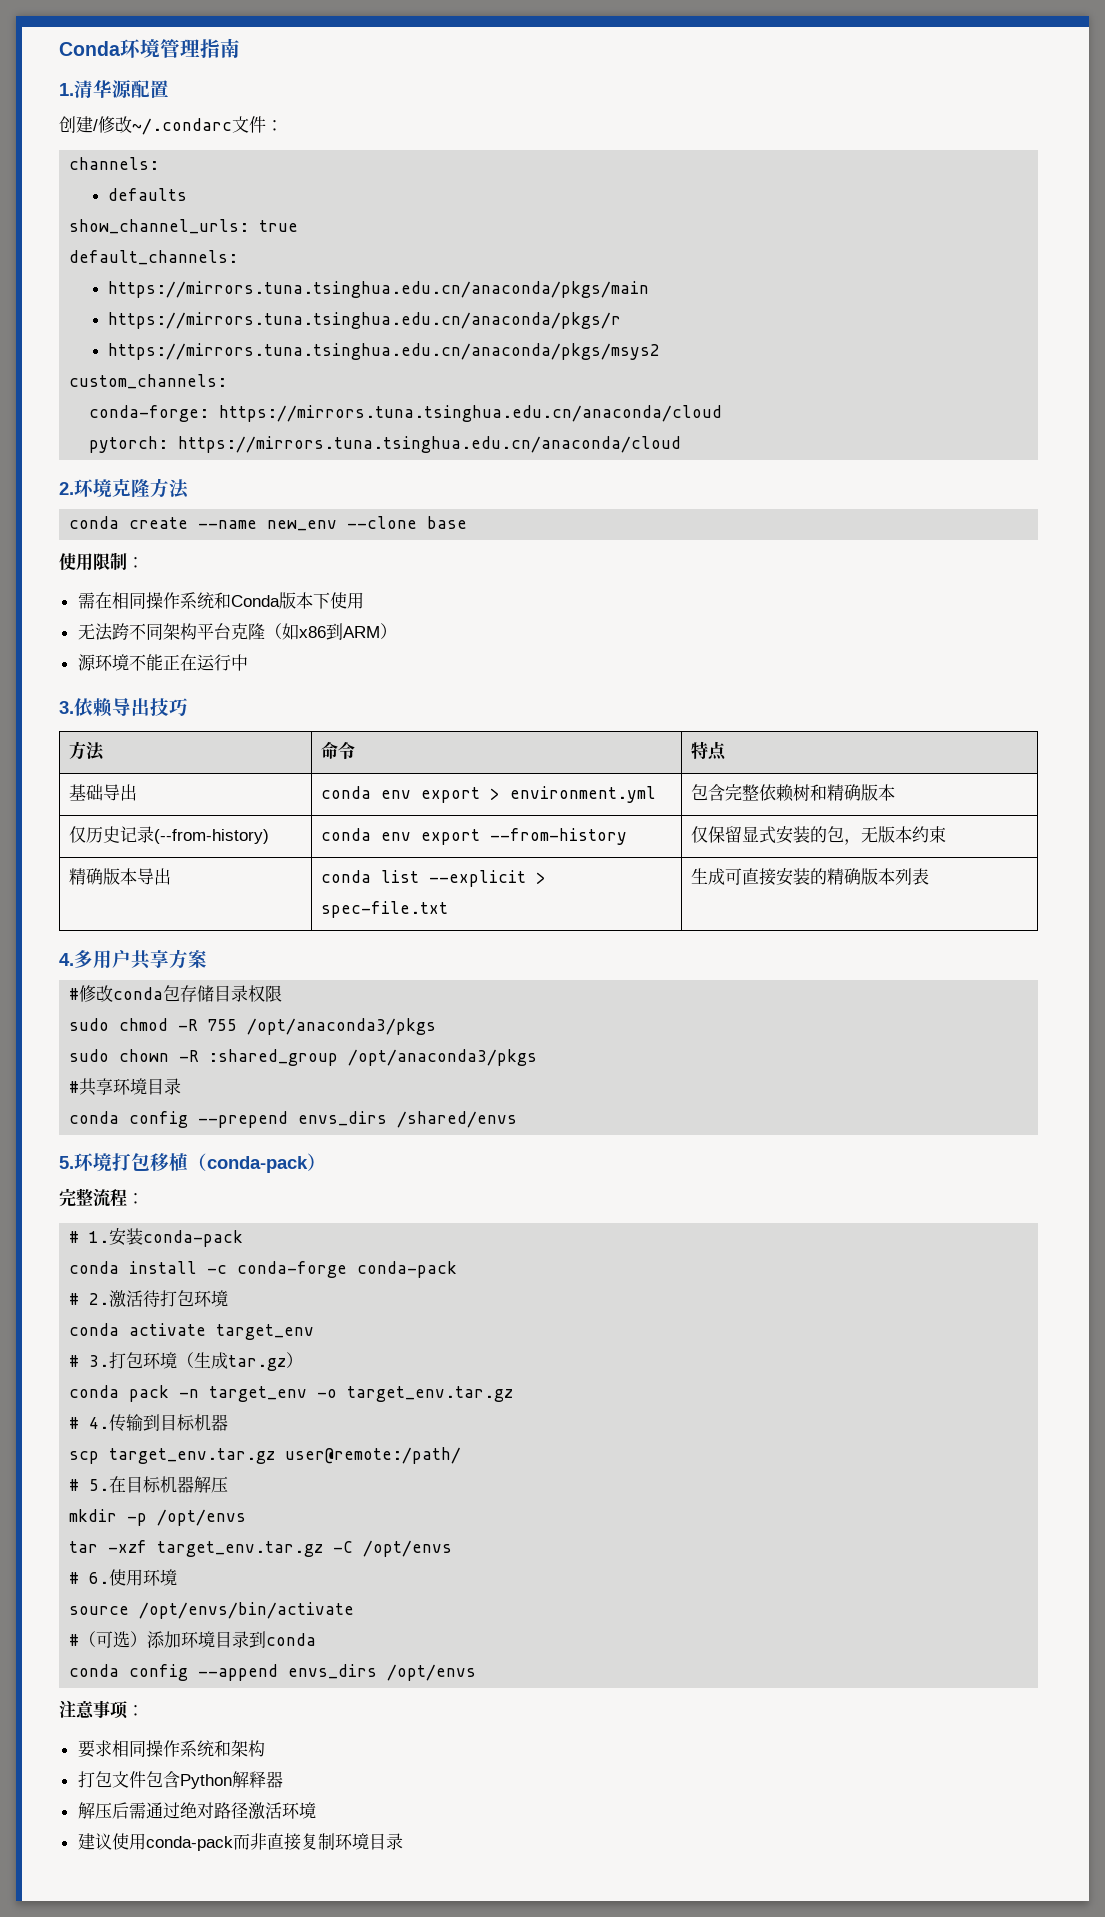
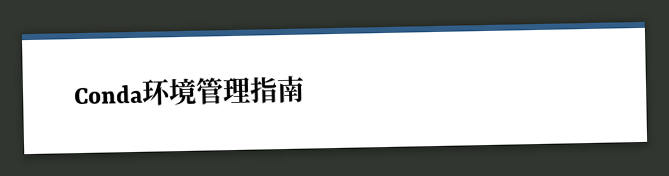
[59,80,169,98] [59,116,283,135] [69,157,160,170] [107,188,187,201] [69,219,299,234] [69,250,239,265] [107,281,649,298] [107,312,621,329] [107,343,660,360] [69,374,228,389] [89,405,723,422] [89,436,682,453] [59,478,189,499] [69,516,468,531] [59,552,144,571] [77,592,364,609] [77,623,397,641] [77,654,248,671] [59,698,188,717] [68,741,105,761] [320,741,355,760] [690,741,726,761] [68,784,137,801] [320,786,656,803] [690,784,895,802] [68,826,269,844] [320,828,627,845] [690,826,946,845] [68,868,171,885] [320,870,546,887] [320,901,448,918] [690,868,929,886] [59,949,207,969] [69,985,283,1002] [69,1018,437,1035] [69,1049,538,1066] [69,1078,182,1096] [69,1111,518,1128] [59,1153,326,1173] [59,1188,144,1207] [69,1228,244,1247] [69,1261,458,1278] [69,1290,229,1308] [69,1323,315,1340] [69,1352,304,1371] [69,1385,514,1402] [69,1414,229,1432] [69,1447,462,1464] [69,1476,229,1493] [69,1509,247,1526] [69,1540,453,1557] [69,1569,178,1586] [69,1602,355,1619] [69,1631,317,1648] [69,1664,477,1681] [59,1700,144,1719] [77,1740,265,1758] [77,1771,283,1789] [77,1802,316,1820] [77,1833,403,1851] // 1.清华源配置 // 创建/修改~/.condarc文件： // channels: // defaults // show_channel_urls: true // default_channels: // https://mirrors.tuna.tsinghua.edu.cn/anaconda/pkgs/main // https://mirrors.tuna.tsinghua.edu.cn/anaconda/pkgs/r // https://mirrors.tuna.tsinghua.edu.cn/anaconda/pkgs/msys2 // custom_channels: // conda-forge: https://mirrors.tuna.tsinghua.edu.cn/anaconda/cloud // pytorch: https://mirrors.tuna.tsinghua.edu.cn/anaconda/cloud // 2.环境克隆方法 // conda create --name new_env --clone base // 使用限制： // 需在相同操作系统和Conda版本下使用 // 无法跨不同架构平台克隆（如x86到ARM） // 源环境不能正在运行中 // 3.依赖导出技巧 // 方法 | 命令 | 特点 // 基础导出 | conda env export > environment.yml | 包含完整依赖树和精确版本 // 仅历史记录(--from-history) | conda env export --from-history | 仅保留显式安装的包，无版本约束 // 精确版本导出 | conda list --explicit > spec-file.txt | 生成可直接安装的精确版本列表 // 4.多用户共享方案 // #修改conda包存储目录权限 // sudo chmod -R 755 /opt/anaconda3/pkgs // sudo chown -R :shared_group /opt/anaconda3/pkgs // #共享环境目录 // conda config --prepend envs_dirs /shared/envs // 5.环境打包移植（conda-pack） // 完整流程： // # 1.安装conda-pack // conda install -c conda-forge conda-pack // # 2.激活待打包环境 // conda activate target_env // # 3.打包环境（生成tar.gz） // conda pack -n target_env -o target_env.tar.gz // # 4.传输到目标机器 // scp target_env.tar.gz user@remote:/path/ // # 5.在目标机器解压 // mkdir -p /opt/envs // tar -xzf target_env.tar.gz -C /opt/envs // # 6.使用环境 // source /opt/envs/bin/activate // #（可选）添加环境目录到conda // conda config --append envs_dirs /opt/envs // 注意事项： // 要求相同操作系统和架构 // 打包文件包含Python解释器 // 解压后需通过绝对路径激活环境 // 建议使用conda-pack而非直接复制环境目录 -> (305, 89) none

